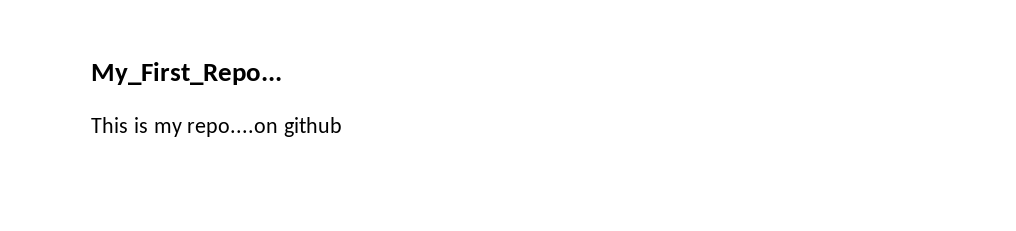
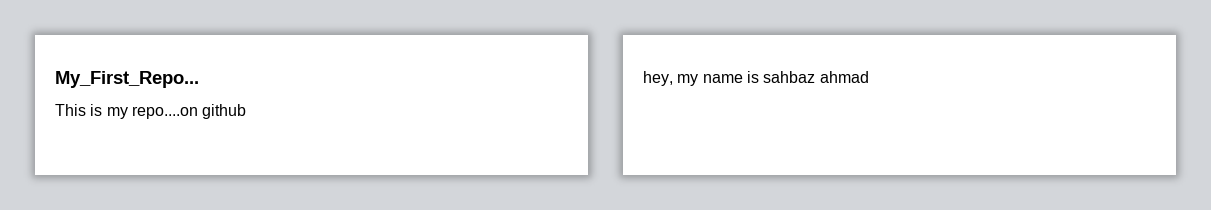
(343, 127) none -> [643,71,869,86] // hey, my name is sahbaz ahmad

